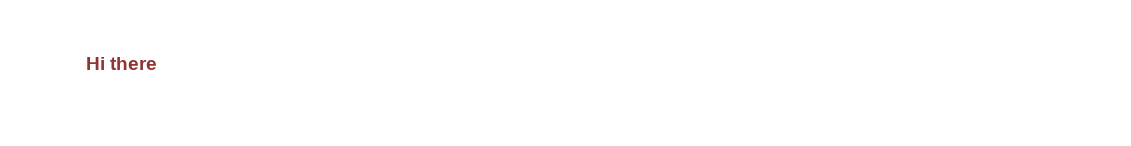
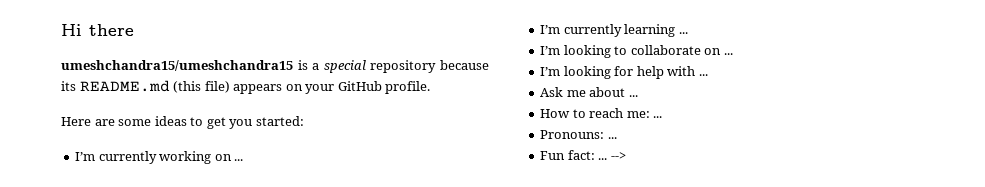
(158, 63) none -> [61,60,490,73] [61,80,431,94] [61,116,304,129] [75,151,244,164] [540,24,688,37] [540,45,733,58] [540,66,708,79] [540,87,638,97] [540,108,663,118] [540,130,617,139] [540,150,626,160] // umeshchandra15/umeshchandra15 is a special repository because its README.md (this file) appears on your GitHub profile. // Here are some ideas to get you started: // I’m currently working on ... // I’m currently learning ... // I’m looking to collaborate on ... // I’m looking for help with ... // Ask me about ... // How to reach me: ... // Pronouns: ... // Fun fact: ... -->

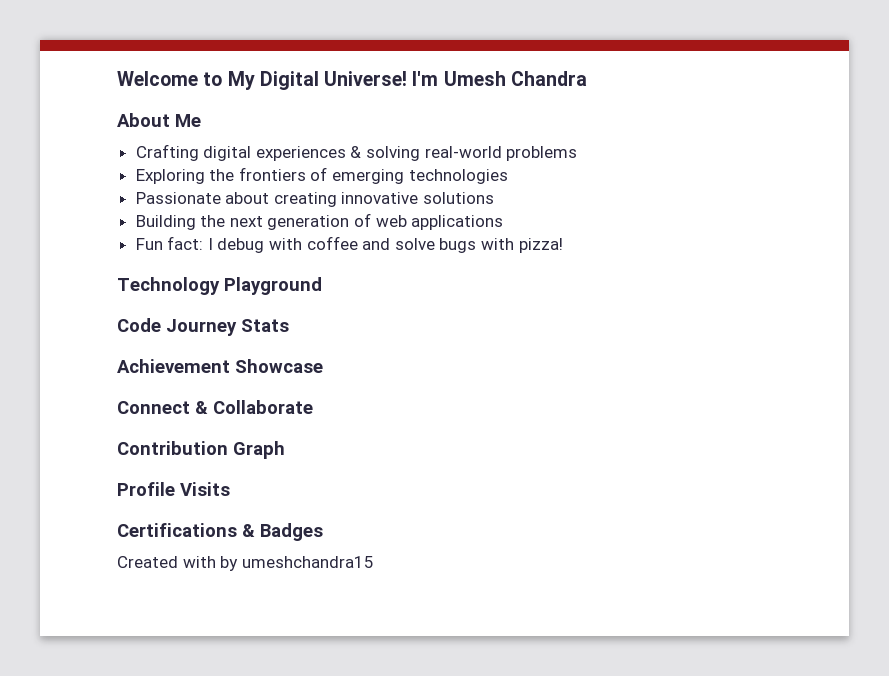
[61,24,134,36] [61,60,490,73] [61,80,431,94] [61,116,304,129] [75,151,244,164] [540,24,688,37] [540,45,733,58] [540,66,708,79] [540,87,638,97] [540,108,663,118] [540,130,617,139] [540,150,626,160] Hi there // umeshchandra15/umeshchandra15 is a special repository because its README.md (this file) appears on your GitHub profile. // Here are some ideas to get you started: // I’m currently working on ... // I’m currently learning ... // I’m looking to collaborate on ... // I’m looking for help with ... // Ask me about ... // How to reach me: ... // Pronouns: ... // Fun fact: ... --> -> [117,71,587,90] [117,113,201,127] [135,144,578,161] [135,167,508,184] [135,192,495,207] [135,213,504,230] [135,236,563,253] [117,277,322,295] [117,318,289,336] [117,359,323,373] [117,400,313,414] [117,441,285,459] [117,482,230,496] [117,523,323,541] [117,556,374,571] Welcome to My Digital Universe! I'm Umesh Chandra // About Me // Crafting digital experiences & solving real-world problems // Exploring the frontiers of emerging technologies // Passionate about creating innovative solutions // Building the next generation of web applications // Fun fact: I debug with coffee and solve bugs with pizza! // Technology Playground // Code Journey Stats // Achievement Showcase // Connect & Collaborate // Contribution Graph // Profile Visits // Certifications & Badges // Created with by umeshchandra15

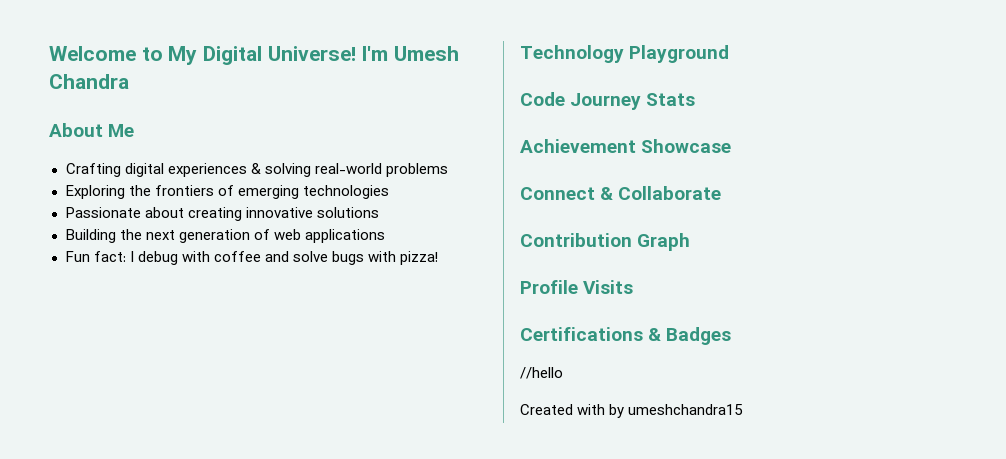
(323, 532) none -> [520,367,563,379] // //hello

